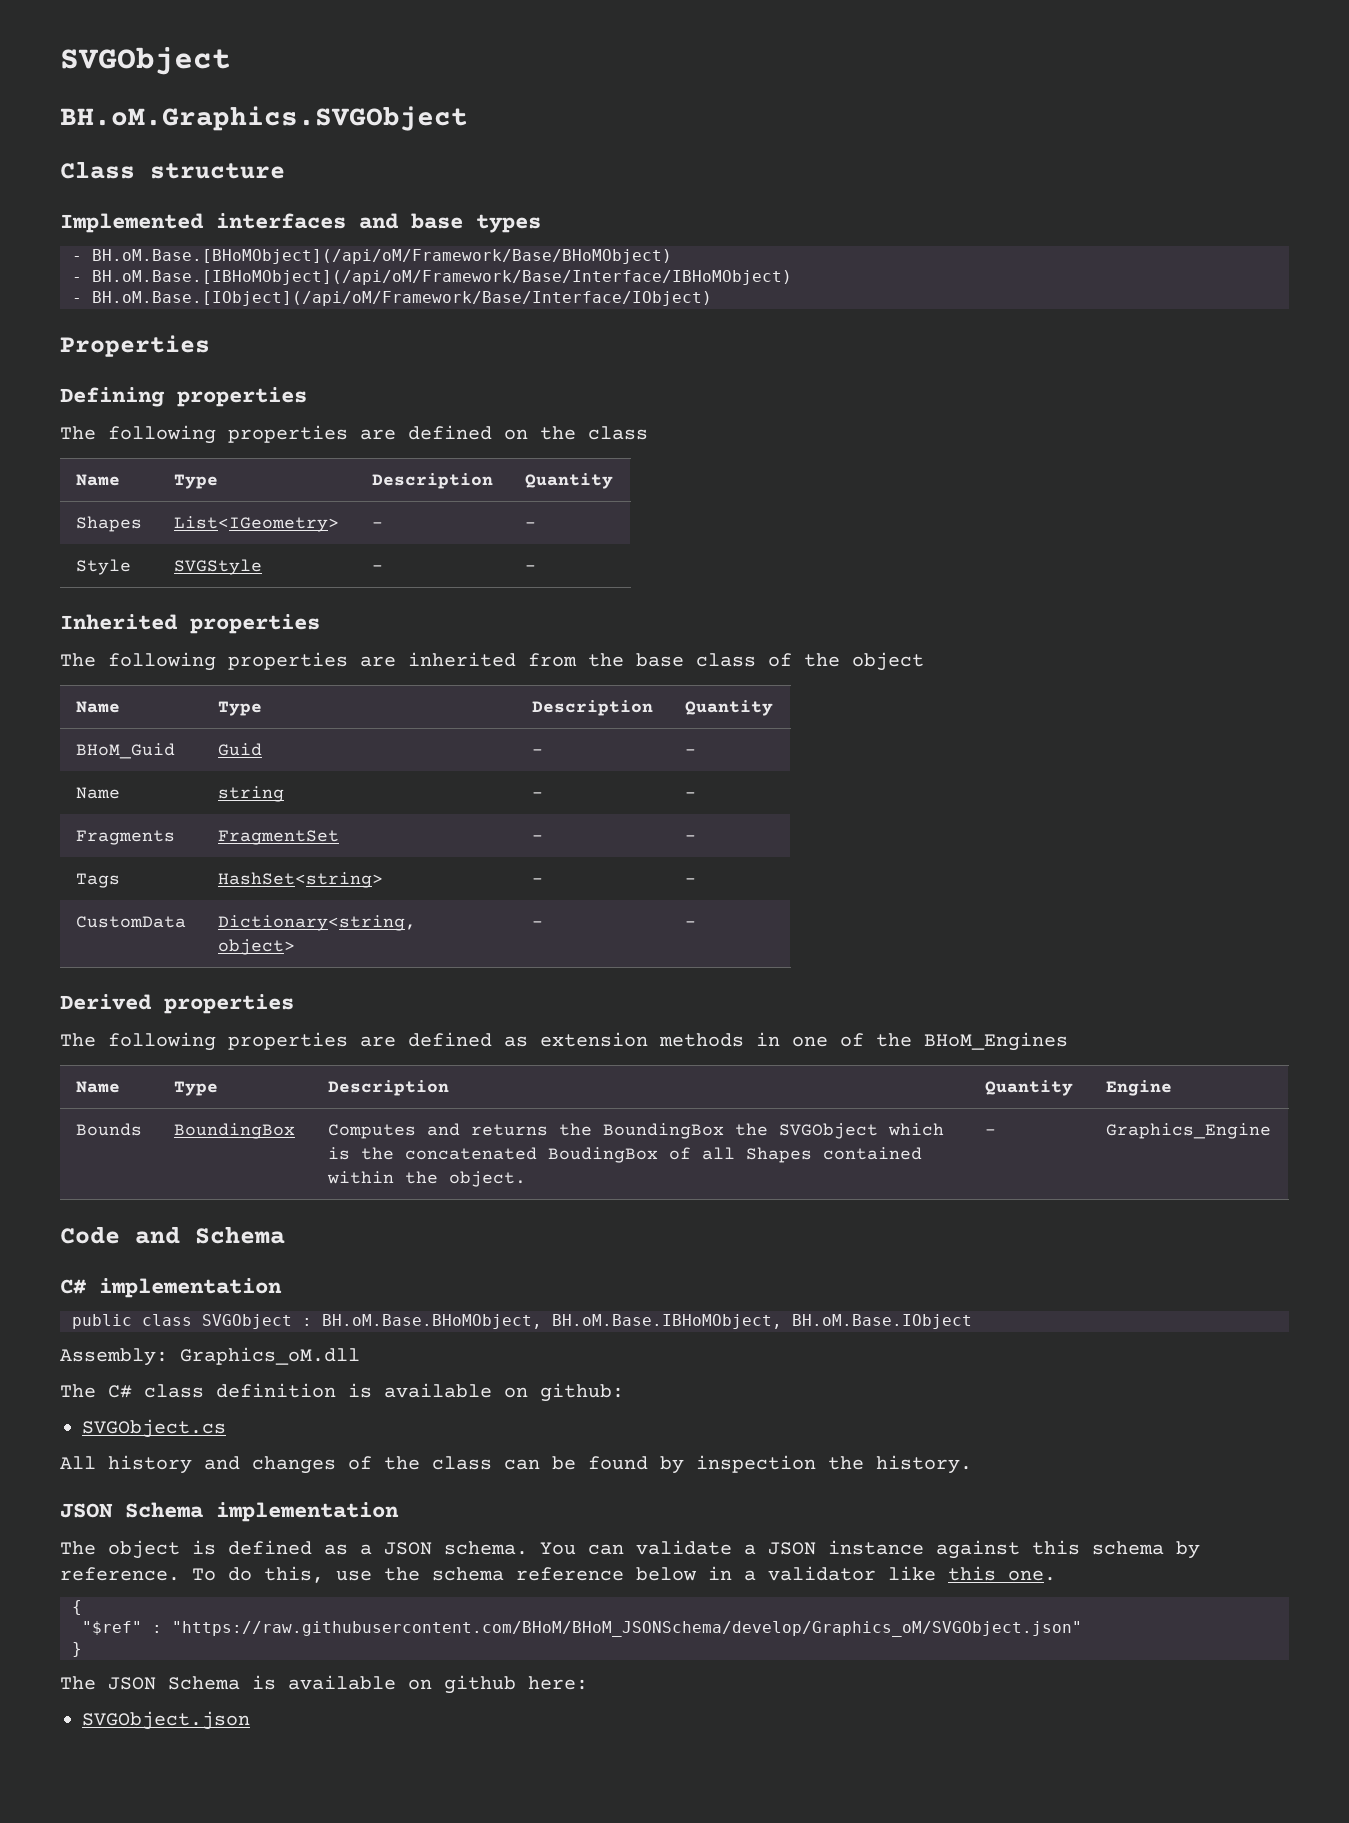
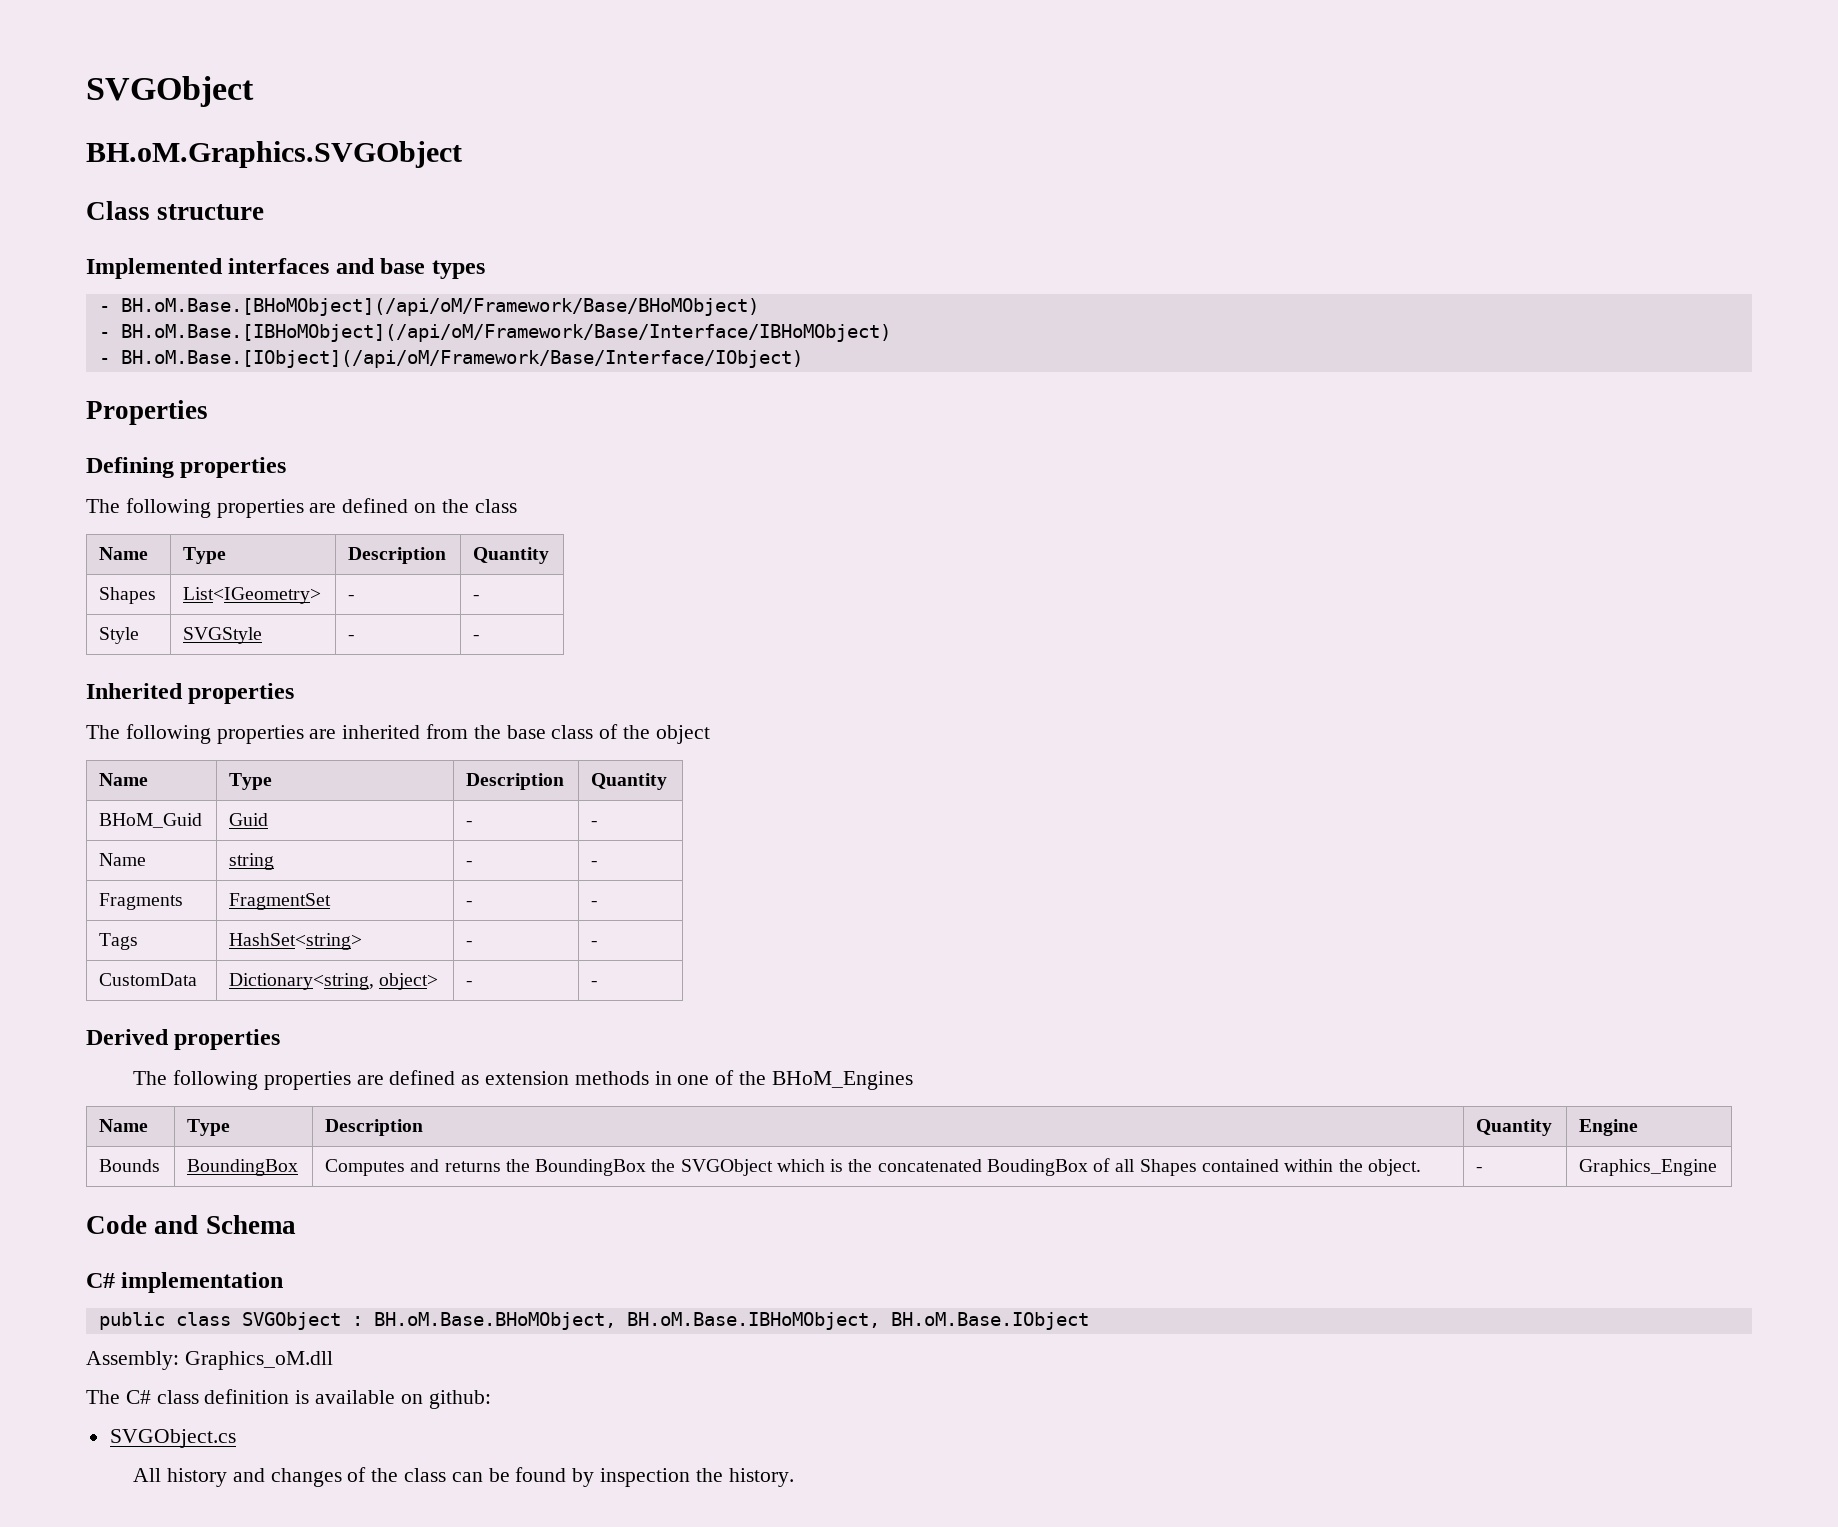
[60,1502,399,1522] [60,1540,1200,1559] [60,1566,1056,1583] [72,1600,82,1615] [82,1621,1082,1637] [72,1642,82,1657] [60,1675,588,1694] [82,1711,250,1730] // JSON Schema implementation // The object is defined as a JSON schema. You can validate a JSON instance against this schema by reference. To do this, use the schema reference below in a validator like this one. // { // "$ref" : "https://raw.githubusercontent.com/BHoM/BHoM_JSONSchema/develop/Graphics_oM/SVGObject.json" // } // The JSON Schema is available on github here: // SVGObject.json -> (794, 1477) none

